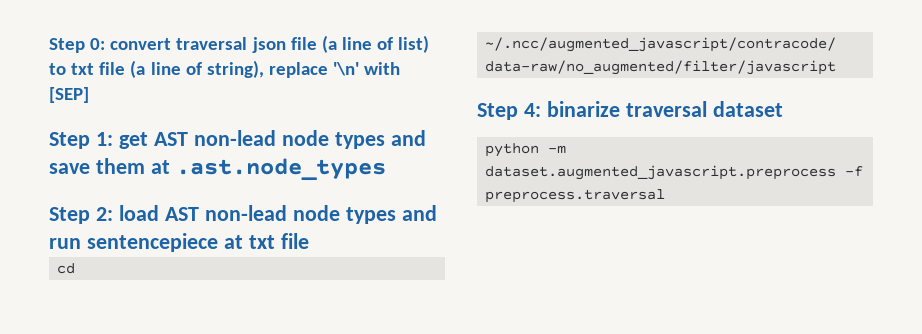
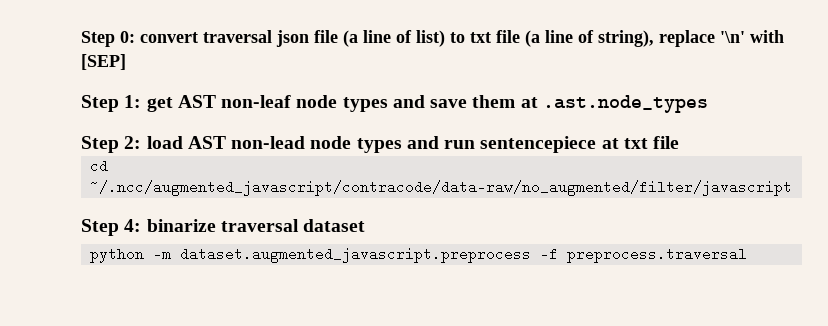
[193,130,276,146] non-lead -> [221,95,292,108] non-leaf

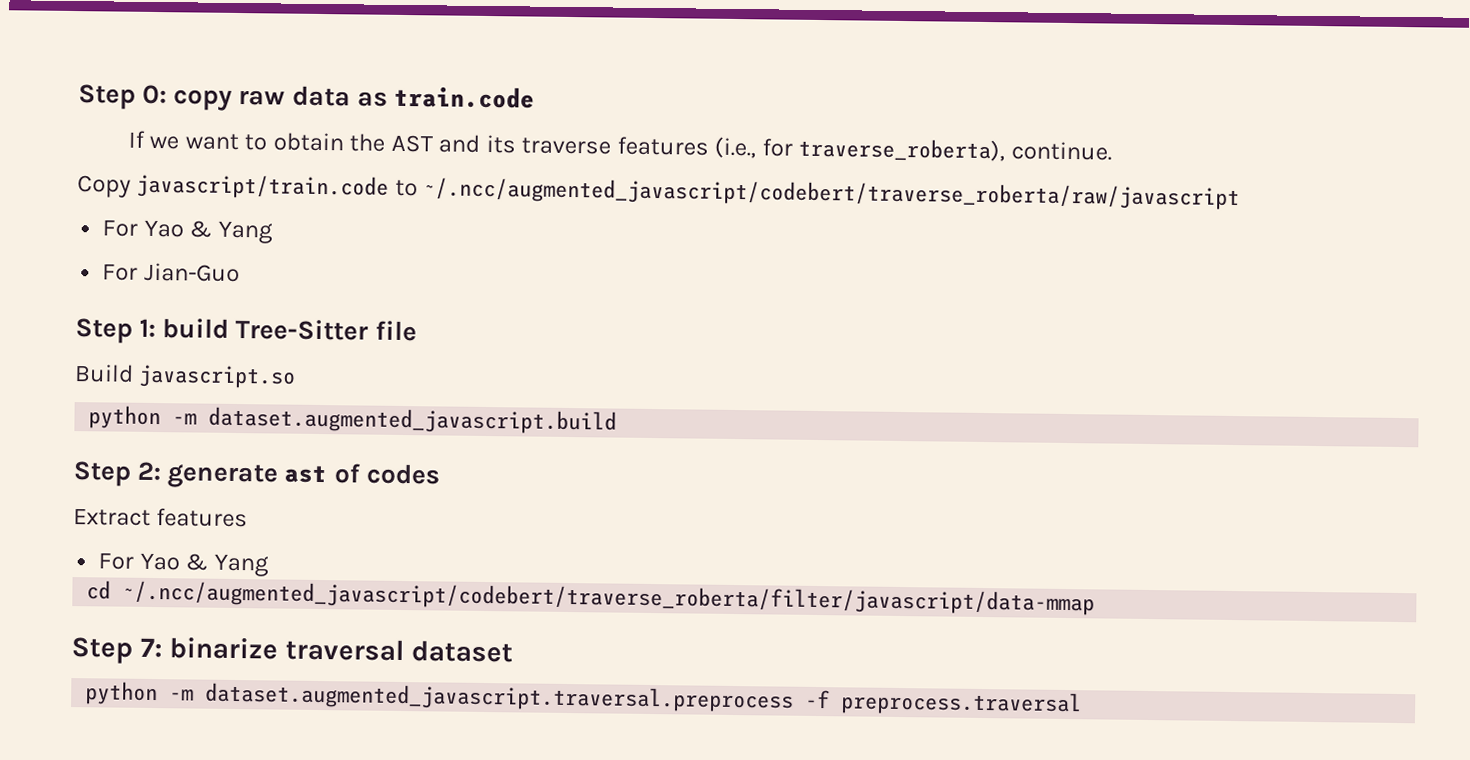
[140,30,784,47] [81,54,126,70] [81,95,708,113] [81,136,680,153] convert traversal json file (a line of list) to txt file (a line of string), replace '\n' with [SEP] // Step 1: get AST non-leaf node types and save them at .ast.node_types // Step 2: load AST non-lead node types and run sentencepiece at txt file -> [173,85,535,111] [127,130,1112,162] [77,173,1241,211] [102,219,273,244] [102,262,240,283] [75,318,417,344] [74,364,297,389] [88,405,618,435] [73,461,440,489] [73,508,249,528] [98,552,269,577] copy raw data as train.code // If we want to obtain the AST and its traverse features (i.e., for traverse_roberta), continue. // Copy javascript/train.code to ~/.ncc/augmented_javascript/codebert/traverse_roberta/raw/javascript // For Yao & Yang // For Jian-Guo // Step 1: build Tree-Sitter file // Build javascript.so // python -m dataset.augmented_javascript.build // Step 2: generate ast of codes // Extract features // For Yao & Yang
[90,180,793,196] [81,219,142,236] ~/.ncc/augmented_javascript/contracode/data-raw/no_augmented/filter/javascript // Step 4: -> [122,580,1096,616] [71,637,163,664] ~/.ncc/augmented_javascript/codebert/traverse_roberta/filter/javascript/data-mmap // Step 7:
[180,247,532,263] dataset.augmented_javascript.preprocess -> [205,682,795,713] dataset.augmented_javascript.traversal.preprocess

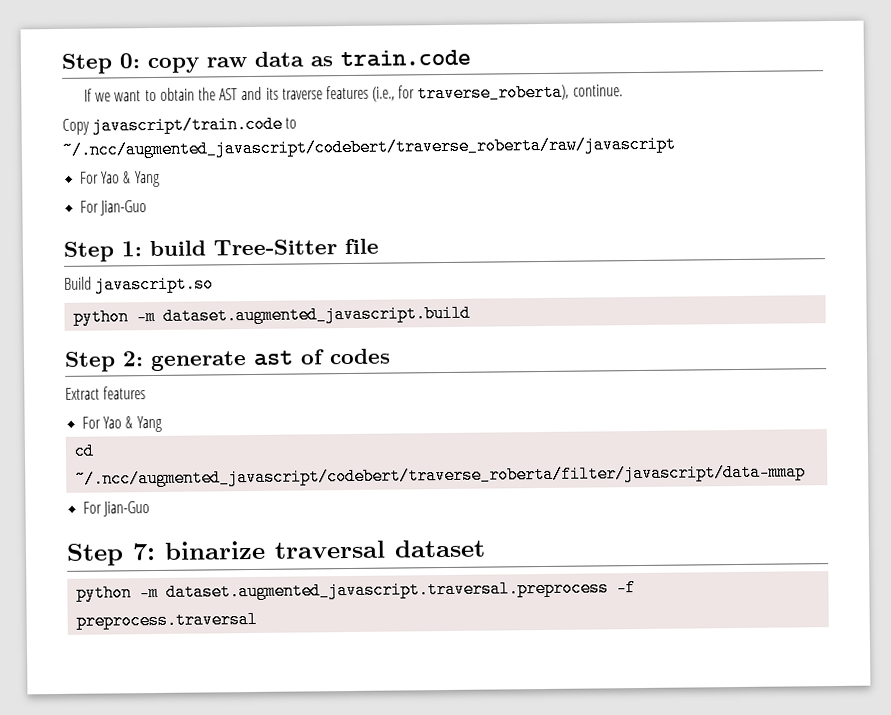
(1096, 598) none -> [83,501,151,517] // For Jian-Guo

